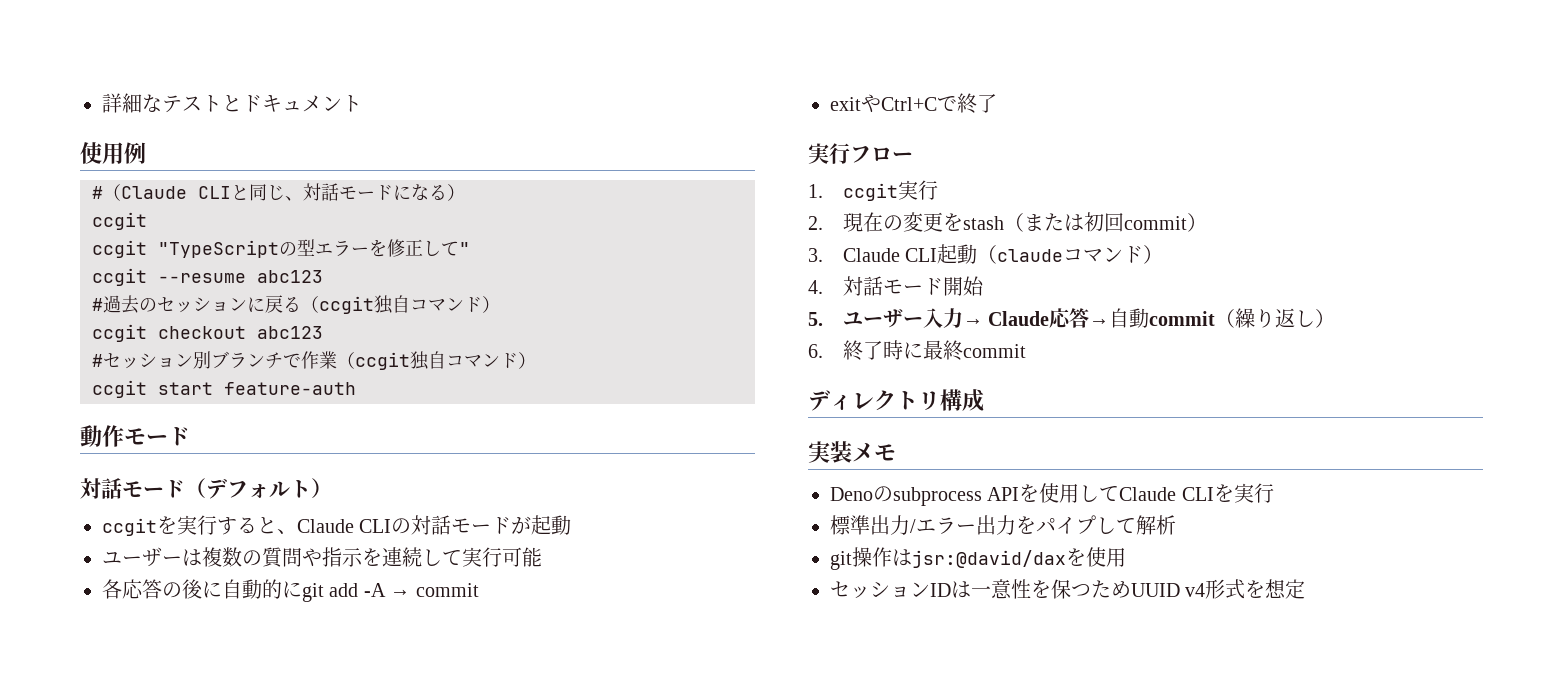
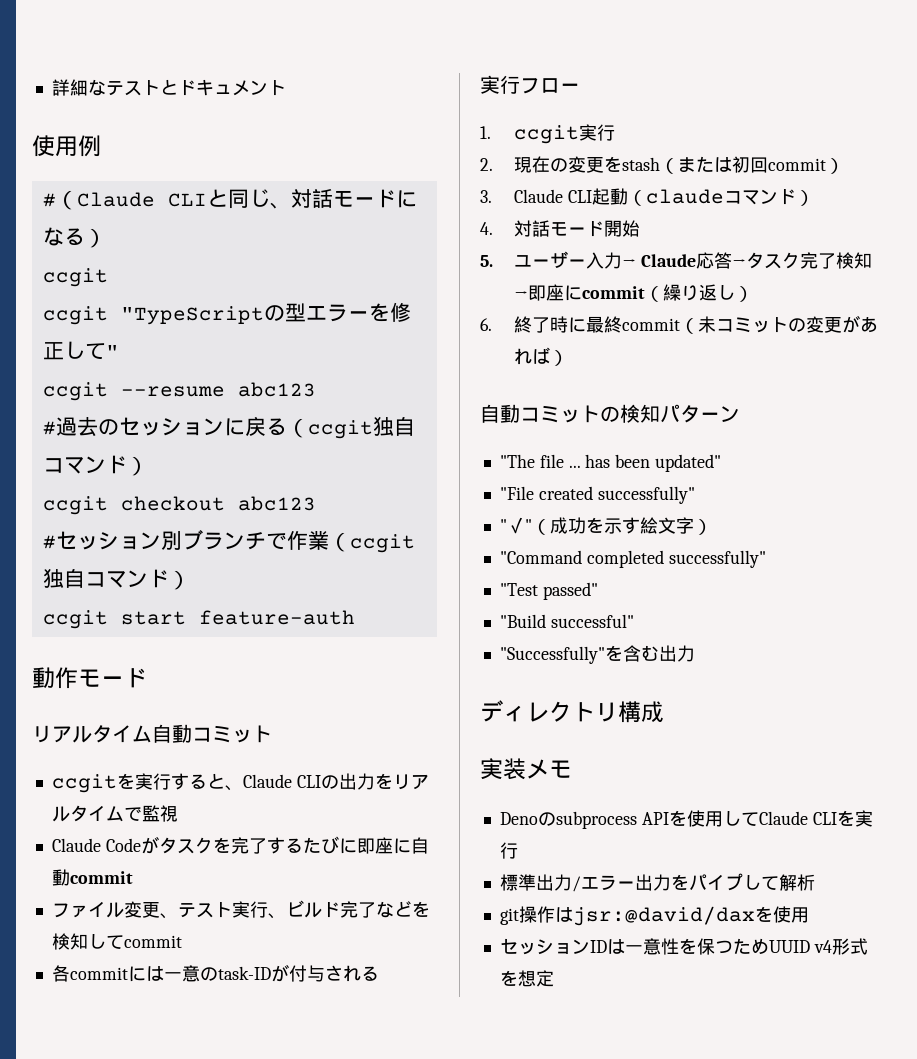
[80,478,332,499] 対話モード（デフォルト） -> [32,724,272,743] リアルタイム自動コミット
[411,515,572,535] [102,547,542,568] [102,579,479,602] [830,93,997,114] 対話モードが起動 // ユーザーは複数の質問や指示を連続して実行可能 // 各応答の後に自動的にgit add -A → commit // exitやCtrl+Cで終了 -> [338,773,429,790] [51,805,178,822] [51,836,429,854] [51,869,133,886] [51,900,430,919] [51,933,182,950] [51,964,379,982] 出力をリアルタイムで監視 // Claude Codeがタスクを完了するたびに即座に自動commit // ファイル変更、テスト実行、ビルド完了などを検知してcommit // 各commitには一意のtask-IDが付与される
[1108,308,1149,328] 自動 -> [746,252,873,269] [514,284,583,301] タスク完了検知→即座に
(1026, 351) none -> [680,315,879,334] [514,347,569,366] [480,404,740,423] [499,454,722,472] [499,486,695,504] [499,517,712,535] [499,550,766,568] [499,582,598,600] [499,614,634,628] [499,645,695,664] （未コミットの変更があれば） // 自動コミットの検知パターン // "The file ... has been updated" // "File created successfully" // "✓"（成功を示す絵文字） // "Command completed successfully" // "Test passed" // "Build successful" // "Successfully"を含む出力

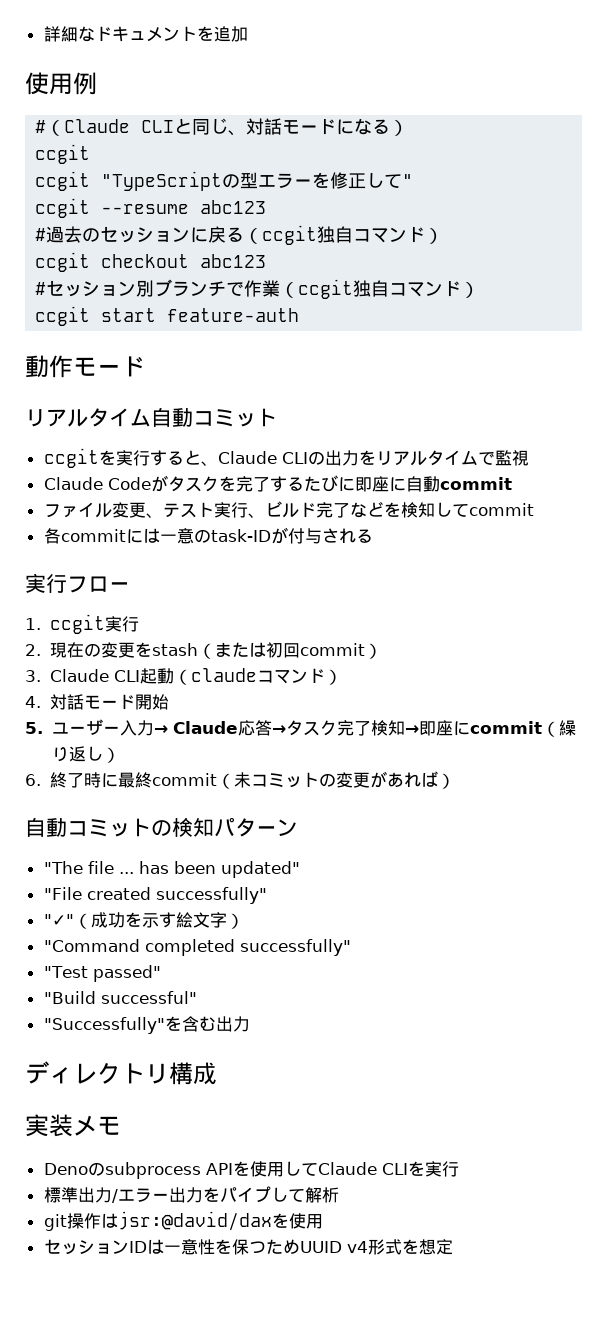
[105,79,178,96] テストと -> (95, 34) none
(286, 88) none -> [196,26,248,42] を追加

